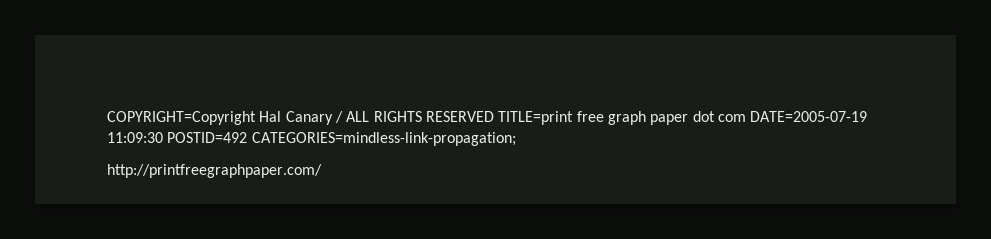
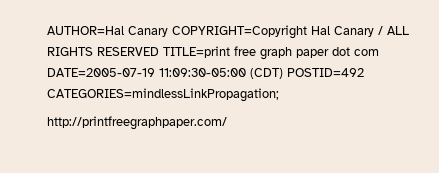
(107, 118) none -> [47,26,168,37] AUTHOR=Hal Canary
[107,132,516,146] 11:09:30 POSTID=492 CATEGORIES=mindless-link-propagation; -> [159,68,364,79] [47,88,279,102] 11:09:30-05:00 (CDT) POSTID=492 CATEGORIES=mindlessLinkPropagation;

